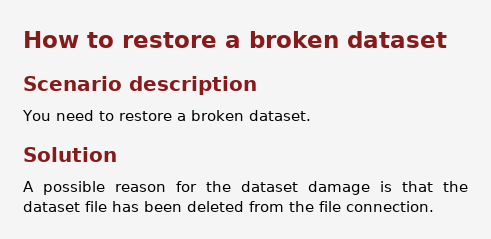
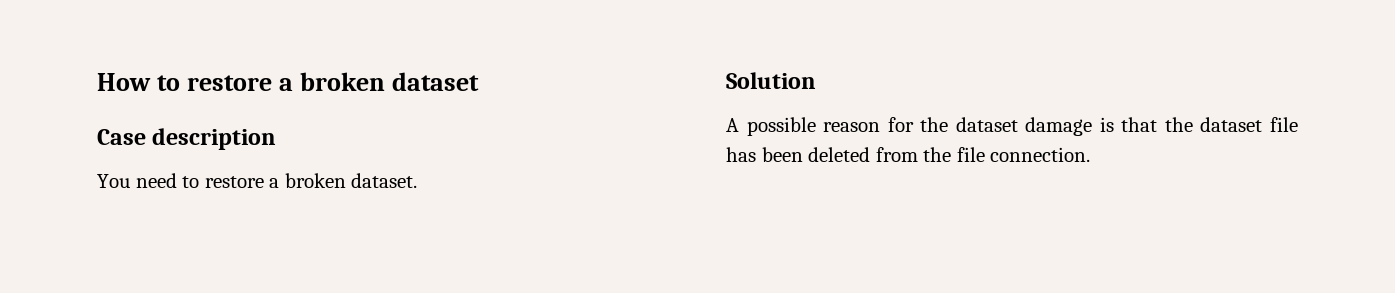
[23,76,122,91] Scenario -> [97,129,146,145] Case

